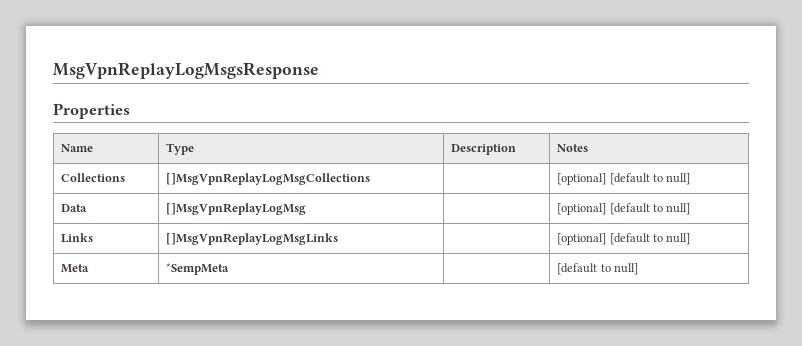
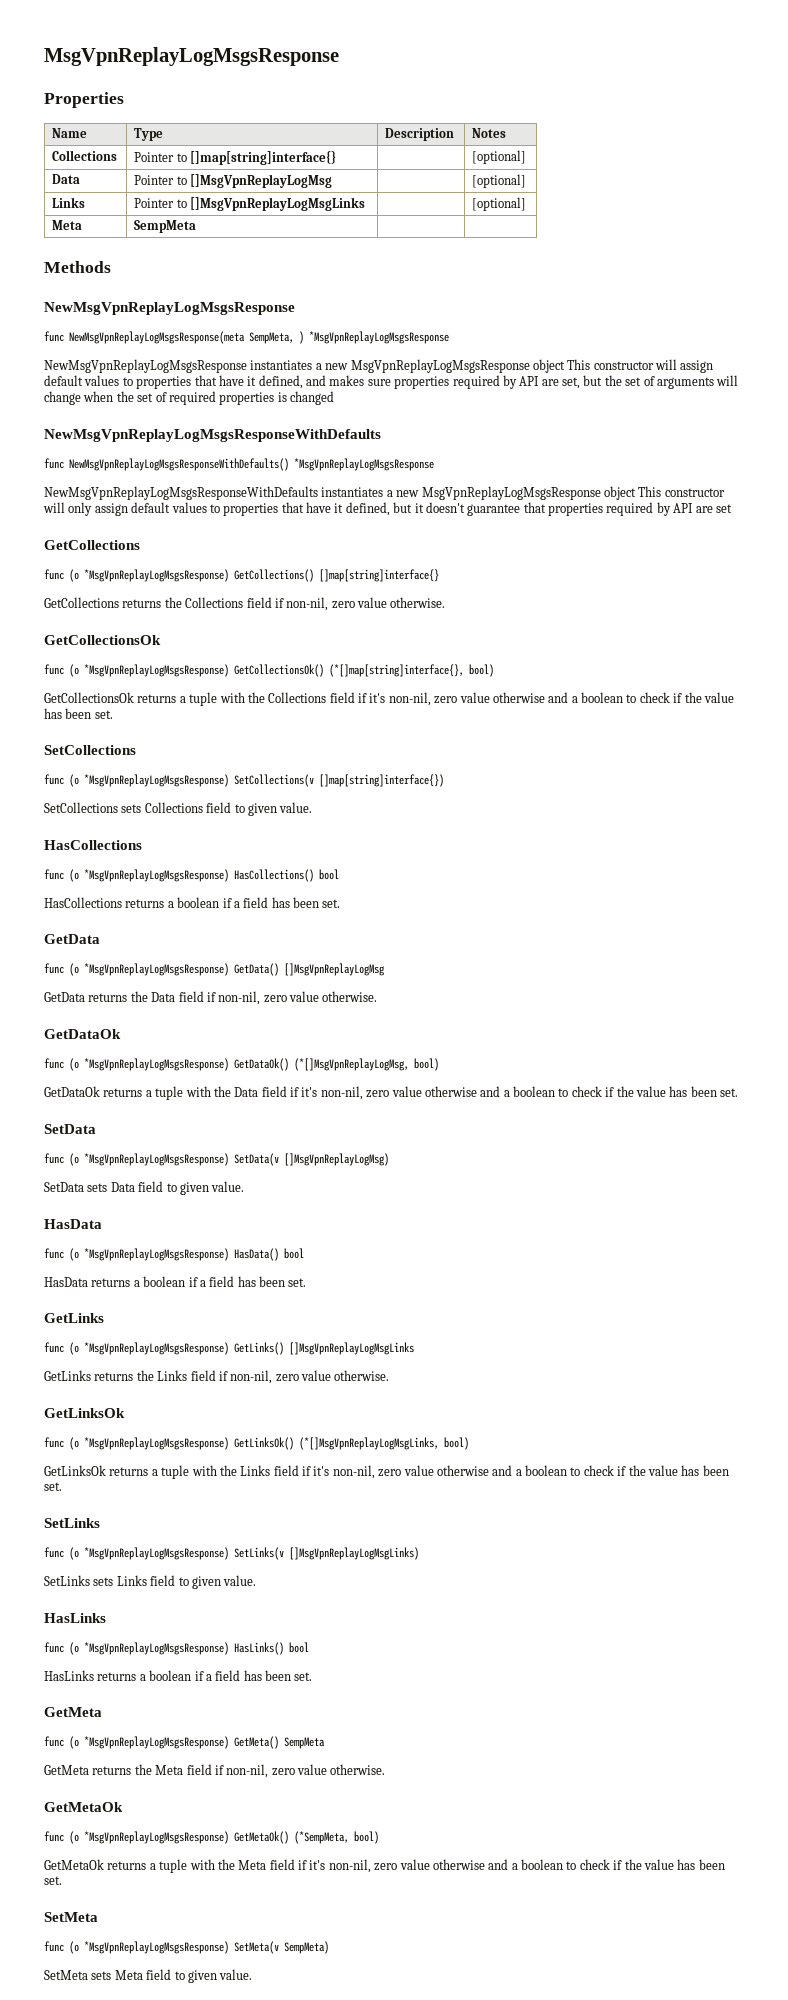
[166,173,371,185] [557,173,691,185] []MsgVpnReplayLogMsgCollections | | [optional] [default to null] -> [134,150,337,165] [472,150,527,164] Pointer to []map[string]interface{} | | [optional]
(88, 208) none -> [134,175,187,185] Pointer to
[609,203,691,215] [default to null] -> (527, 181) none
(94, 238) none -> [134,198,187,208] Pointer to
[609,233,691,245] [61,264,90,273] [166,263,230,275] [557,263,639,275] [default to null] // Meta | *SempMeta | | [default to null] -> [52,220,83,230] [134,220,197,233] [44,261,111,273] [44,302,295,315] [44,331,449,344] [44,359,714,373] [44,375,739,389] [44,391,334,405] [44,429,381,442] [44,458,434,471] [44,486,725,500] [43,502,732,516] [44,540,140,550] [44,569,439,582] [44,597,446,611] [44,635,161,645] [44,664,494,677] [44,692,734,706] [44,708,113,719] [44,745,136,755] [44,774,444,787] [44,802,313,816] [44,840,142,850] [44,869,339,882] [44,897,341,908] [44,934,100,944] [44,963,385,976] [44,991,378,1005] [44,1029,121,1039] [44,1058,439,1071] [44,1086,738,1100] [44,1124,96,1134] [44,1153,389,1166] [44,1181,245,1195] [44,1219,102,1229] [44,1248,304,1261] [44,1276,307,1287] [44,1313,104,1323] [44,1342,414,1355] [44,1370,390,1384] [44,1408,125,1418] [44,1437,469,1450] [44,1465,729,1479] [44,1482,62,1491] [44,1518,100,1528] [44,1547,419,1560] [44,1575,257,1589] [44,1613,106,1623] [44,1642,309,1655] [44,1670,313,1681] [44,1707,102,1717] [44,1736,325,1749] [44,1764,386,1778] [44,1802,123,1812] [44,1831,379,1844] [44,1859,725,1873] [44,1876,62,1885] [44,1912,98,1922] [44,1941,329,1954] [44,1969,253,1983] // Meta | SempMeta | | // Methods // NewMsgVpnReplayLogMsgsResponse // func NewMsgVpnReplayLogMsgsResponse(meta SempMeta, ) *MsgVpnReplayLogMsgsResponse // NewMsgVpnReplayLogMsgsResponse instantiates a new MsgVpnReplayLogMsgsResponse object This constructor will assign default values to properties that have it defined, and makes sure properties required by API are set, but the set of arguments will change when the set of required properties is changed // NewMsgVpnReplayLogMsgsResponseWithDefaults // func NewMsgVpnReplayLogMsgsResponseWithDefaults() *MsgVpnReplayLogMsgsResponse // NewMsgVpnReplayLogMsgsResponseWithDefaults instantiates a new MsgVpnReplayLogMsgsResponse object This constructor will only assign default values to properties that have it defined, but it doesn't guarantee that properties required by API are set // GetCollections // func (o *MsgVpnReplayLogMsgsResponse) GetCollections() []map[string]interface{} // GetCollections returns the Collections field if non-nil, zero value otherwise. // GetCollectionsOk // func (o *MsgVpnReplayLogMsgsResponse) GetCollectionsOk() (*[]map[string]interface{}, bool) // GetCollectionsOk returns a tuple with the Collections field if it's non-nil, zero value otherwise and a boolean to check if the value has been set. // SetCollections // func (o *MsgVpnReplayLogMsgsResponse) SetCollections(v []map[string]interface{}) // SetCollections sets Collections field to given value. // HasCollections // func (o *MsgVpnReplayLogMsgsResponse) HasCollections() bool // HasCollections returns a boolean if a field has been set. // GetData // func (o *MsgVpnReplayLogMsgsResponse) GetData() []MsgVpnReplayLogMsg // GetData returns the Data field if non-nil, zero value otherwise. // GetDataOk // func (o *MsgVpnReplayLogMsgsResponse) GetDataOk() (*[]MsgVpnReplayLogMsg, bool) // GetDataOk returns a tuple with the Data field if it's non-nil, zero value otherwise and a boolean to check if the value has been set. // SetData // func (o *MsgVpnReplayLogMsgsResponse) SetData(v []MsgVpnReplayLogMsg) // SetData sets Data field to given value. // HasData // func (o *MsgVpnReplayLogMsgsResponse) HasData() bool // HasData returns a boolean if a field has been set. // GetLinks // func (o *MsgVpnReplayLogMsgsResponse) GetLinks() []MsgVpnReplayLogMsgLinks // GetLinks returns the Links field if non-nil, zero value otherwise. // GetLinksOk // func (o *MsgVpnReplayLogMsgsResponse) GetLinksOk() (*[]MsgVpnReplayLogMsgLinks, bool) // GetLinksOk returns a tuple with the Links field if it's non-nil, zero value otherwise and a boolean to check if the value has been set. // SetLinks // func (o *MsgVpnReplayLogMsgsResponse) SetLinks(v []MsgVpnReplayLogMsgLinks) // SetLinks sets Links field to given value. // HasLinks // func (o *MsgVpnReplayLogMsgsResponse) HasLinks() bool // HasLinks returns a boolean if a field has been set. // GetMeta // func (o *MsgVpnReplayLogMsgsResponse) GetMeta() SempMeta // GetMeta returns the Meta field if non-nil, zero value otherwise. // GetMetaOk // func (o *MsgVpnReplayLogMsgsResponse) GetMetaOk() (*SempMeta, bool) // GetMetaOk returns a tuple with the Meta field if it's non-nil, zero value otherwise and a boolean to check if the value has been set. // SetMeta // func (o *MsgVpnReplayLogMsgsResponse) SetMeta(v SempMeta) // SetMeta sets Meta field to given value.

